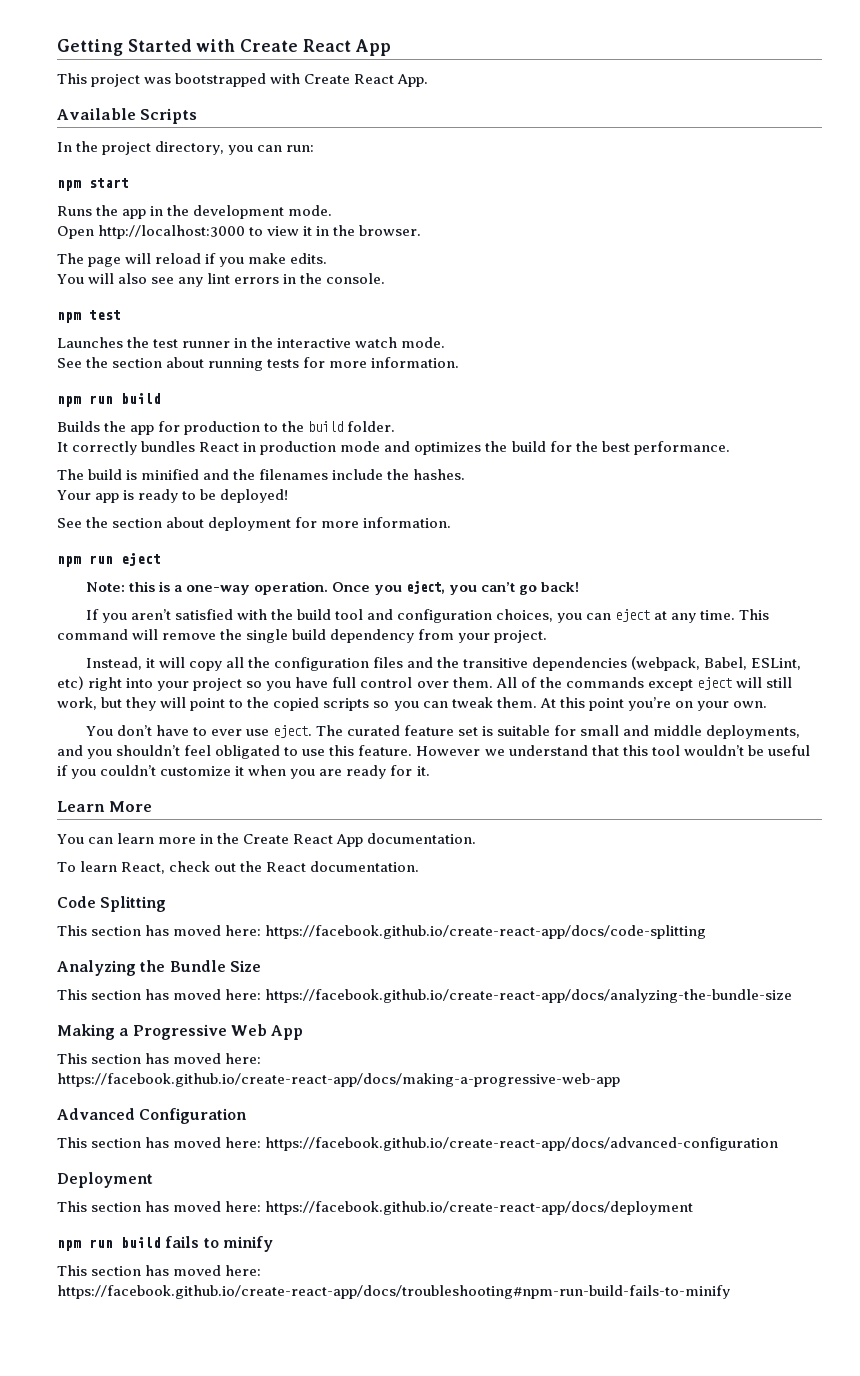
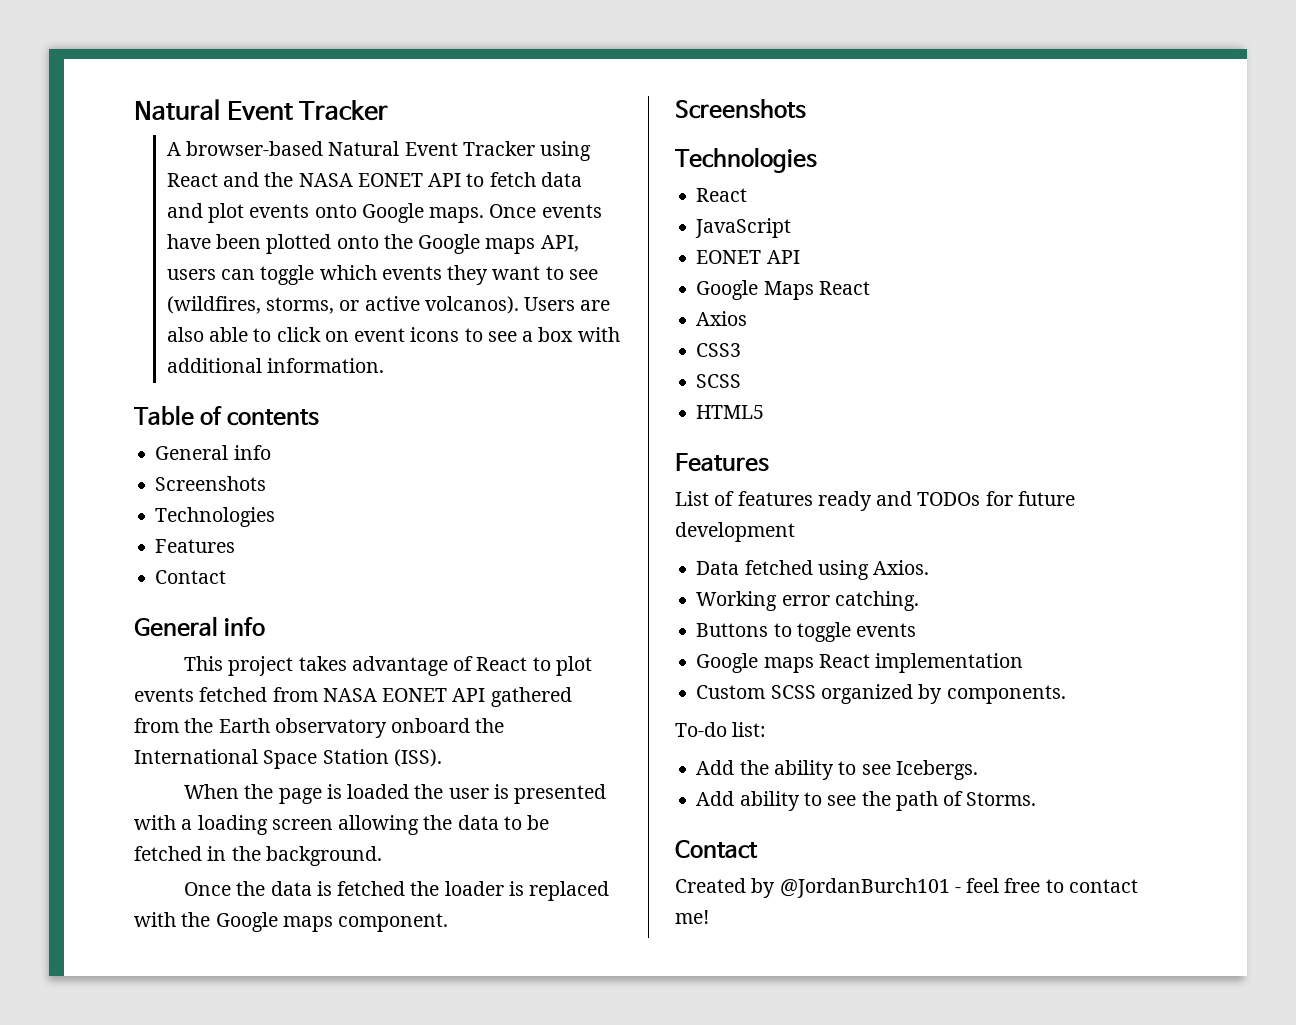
[57,39,391,56] [57,73,429,87] [57,108,198,124] [57,141,315,155] [57,178,129,191] [57,205,333,219] [57,225,422,239] [57,253,328,267] [57,273,386,287] [57,310,121,323] [57,337,446,348] [57,357,460,371] [57,393,161,407] [57,421,396,435] [57,441,730,455] [57,469,466,480] [57,489,289,503] [57,517,452,531] [57,553,161,567] [85,581,580,595] [85,609,770,623] [57,629,548,643] [85,656,802,671] [57,676,792,691] [57,697,767,711] [85,725,801,739] [57,745,810,759] [57,765,430,779] [57,801,153,812] [57,833,477,847] [57,861,420,874] [57,896,167,912] [57,925,707,939] [57,960,261,976] [57,989,793,1003] [57,1024,304,1040] [57,1053,262,1064] [57,1073,620,1087] [57,1108,248,1124] [57,1137,779,1151] [57,1172,153,1188] [57,1201,694,1215] [57,1236,273,1252] [57,1265,262,1276] [57,1285,730,1299] Getting Started with Create React App // This project was bootstrapped with Create React App. // Available Scripts // In the project directory, you can run: // npm start // Runs the app in the development mode. // Open http://localhost:3000 to view it in the browser. // The page will reload if you make edits. // You will also see any lint errors in the console. // npm test // Launches the test runner in the interactive watch mode. // See the section about running tests for more information. // npm run build // Builds the app for production to the build folder. // It correctly bundles React in production mode and optimizes the build for the best performance. // The build is minified and the filenames include the hashes. // Your app is ready to be deployed! // See the section about deployment for more information. // npm run eject // Note: this is a one-way operation. Once you eject, you can’t go back! // If you aren’t satisfied with the build tool and configuration choices, you can eject at any time. This command will remove the single build dependency from your project. // Instead, it will copy all the configuration files and the transitive dependencies (webpack, Babel, ESLint, etc) right into your project so you have full control over them. All of the commands except eject will still work, but they will point to the copied scripts so you can tweak them. At this point you’re on your own. // You don’t have to ever use eject. The curated feature set is suitable for small and middle deployments, and you shouldn’t feel obligated to use this feature. However we understand that this tool wouldn’t be useful if you couldn’t customize it when you are ready for it. // Learn More // You can learn more in the Create React App documentation. // To learn React, check out the React documentation. // Code Splitting // This section has moved here: https://facebook.github.io/create-react-app/docs/code-splitting // Analyzing the Bundle Size // This section has moved here: https://facebook.github.io/create-react-app/docs/analyzing-the-bundle-size // Making a Progressive Web App // This section has moved here: https://facebook.github.io/create-react-app/docs/making-a-progressive-web-app // Advanced Configuration // This section has moved here: https://facebook.github.io/create-react-app/docs/advanced-configuration // Deployment // This section has moved here: https://facebook.github.io/create-react-app/docs/deployment // npm run build fails to minify // This section has moved here: https://facebook.github.io/create-react-app/docs/troubleshooting#npm-run-build-fails-to-minify -> [134,99,389,121] [166,141,592,161] [166,172,582,187] [166,203,602,223] [166,234,579,254] [166,265,598,285] [166,296,611,314] [166,327,620,342] [166,358,385,373] [134,405,320,426] [155,445,271,460] [155,476,267,491] [155,507,276,527] [155,539,236,553] [155,570,227,584] [134,616,266,637] [184,656,592,676] [134,687,572,707] [134,718,505,738] [134,749,442,769] [184,784,607,804] [134,815,550,835] [134,846,382,866] [184,881,610,901] [134,912,449,932] [675,99,806,119] [675,147,817,173] [696,188,748,202] [695,218,792,238] [696,250,800,264] [696,280,870,300] [696,311,748,326] [696,343,742,357] [696,374,742,388] [696,405,765,419] [675,453,769,472] [675,491,1075,511] [675,522,795,542] [696,560,930,580] [696,591,919,611] [696,622,917,642] [696,653,1024,673] [696,684,1066,704] [675,722,767,737] [696,760,978,780] [696,791,1037,811] [675,840,758,859] [675,878,1138,898] [675,910,709,924] Natural Event Tracker // A browser-based Natural Event Tracker using React and the NASA EONET API to fetch data and plot events onto Google maps. Once events have been plotted onto the Google maps API, users can toggle which events they want to see (wildfires, storms, or active volcanos). Users are also able to click on event icons to see a box with additional information. // Table of contents // General info // Screenshots // Technologies // Features // Contact // General info // This project takes advantage of React to plot events fetched from NASA EONET API gathered from the Earth observatory onboard the International Space Station (ISS). // When the page is loaded the user is presented with a loading screen allowing the data to be fetched in the background. // Once the data is fetched the loader is replaced with the Google maps component. // Screenshots // Technologies // React // JavaScript // EONET API // Google Maps React // Axios // CSS3 // SCSS // HTML5 // Features // List of features ready and TODOs for future development // Data fetched using Axios. // Working error catching. // Buttons to toggle events // Google maps React implementation // Custom SCSS organized by components. // To-do list: // Add the ability to see Icebergs. // Add ability to see the path of Storms. // Contact // Created by @JordanBurch101 - feel free to contact me!

